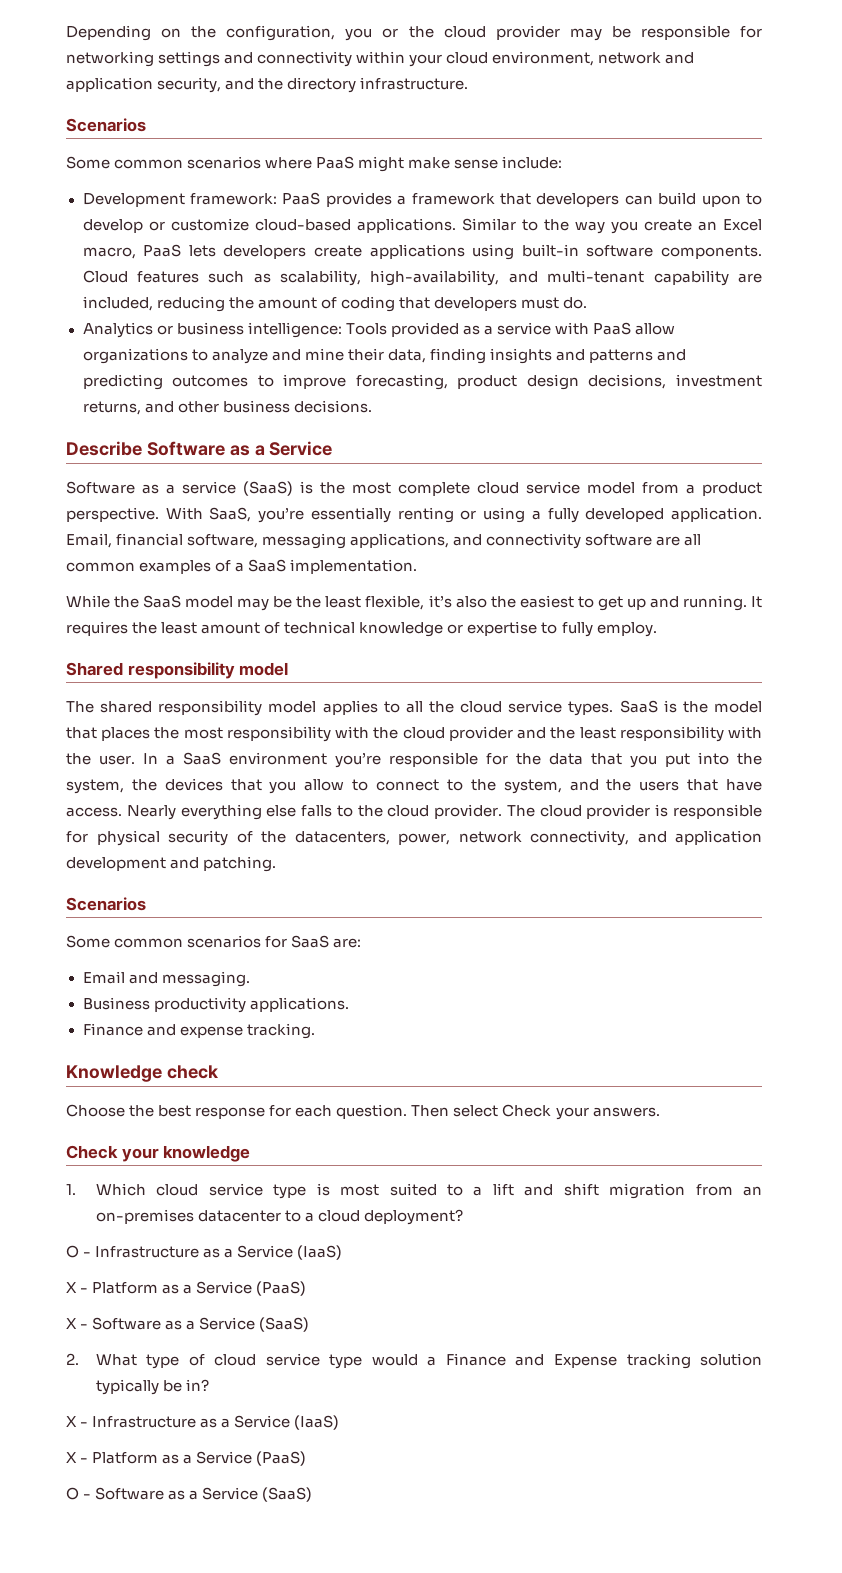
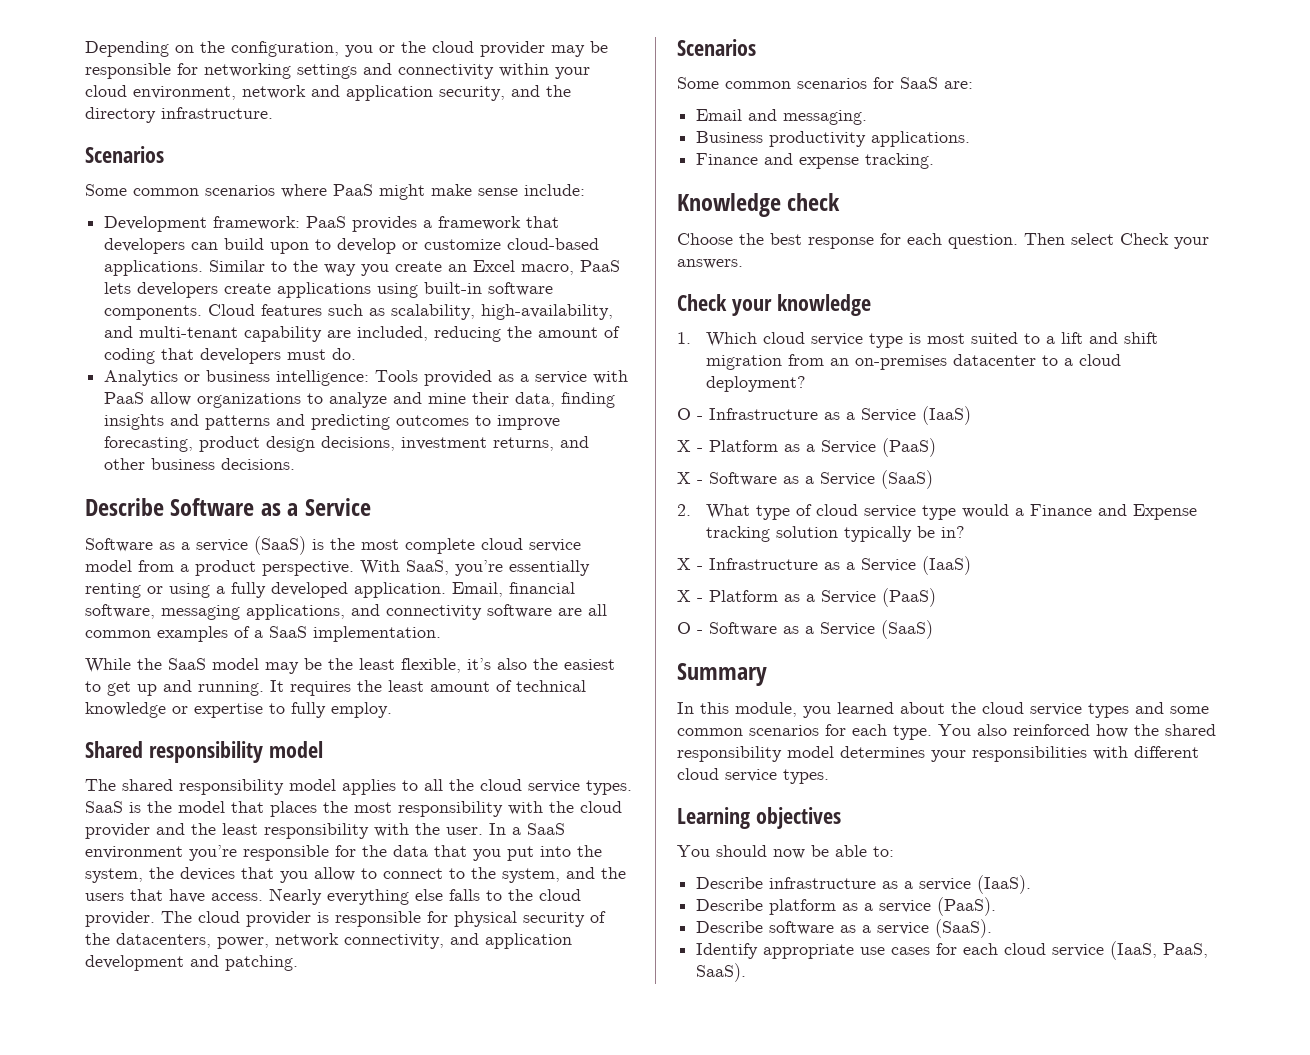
(313, 1494) none -> [677,663,767,686] [677,702,1209,718] [677,724,1216,740] [677,746,1199,762] [677,768,829,784] [677,807,841,829] [677,845,894,859] [696,875,1032,894] [696,897,997,916] [696,919,993,938] [696,941,1209,960] [696,963,747,982] // Summary // In this module, you learned about the cloud service types and some common scenarios for each type. You also reinforced how the shared responsibility model determines your responsibilities with different cloud service types. // Learning objectives // You should now be able to: // Describe infrastructure as a service (IaaS). // Describe platform as a service (PaaS). // Describe software as a service (SaaS). // Identify appropriate use cases for each cloud service (IaaS, PaaS, SaaS).

